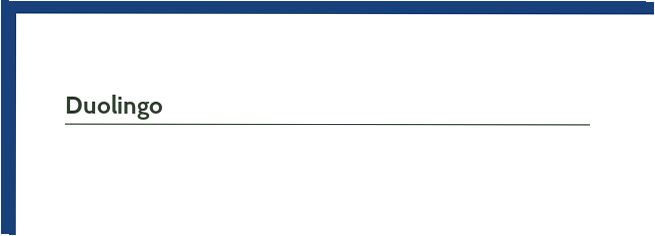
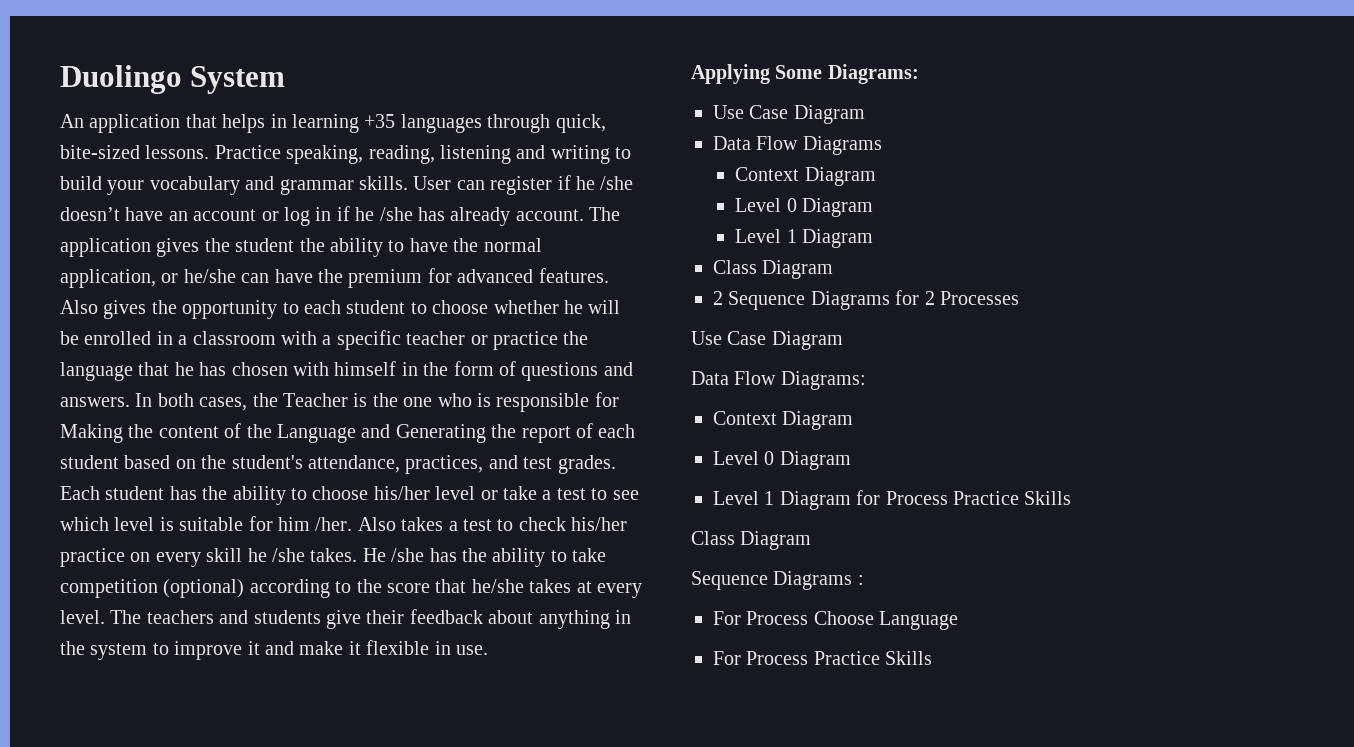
(164, 107) none -> [190,66,286,94] [60,114,606,133] [60,145,632,164] [60,175,634,195] [60,206,621,226] [60,238,542,257] [60,268,609,288] [60,300,621,319] [60,330,589,350] [60,361,633,381] [60,392,619,412] [60,423,636,443] [60,455,616,474] [60,486,639,505] [60,516,628,531] [60,548,607,567] [60,579,642,598] [60,609,631,629] [60,640,488,660] [691,64,919,84] [713,105,865,124] [713,136,882,155] [735,167,876,186] [735,198,874,217] [735,229,874,248] [713,260,834,279] [713,290,1019,310] [691,331,843,350] [691,371,866,390] [713,411,854,430] [713,451,851,470] [713,490,1072,510] [691,531,812,550] [691,571,864,590] [713,611,959,630] [713,651,933,665] System // An application that helps in learning +35 languages through quick, bite-sized lessons. Practice speaking, reading, listening and writing to build your vocabulary and grammar skills. User can register if he /she doesn’t have an account or log in if he /she has already account. The application gives the student the ability to have the normal application, or he/she can have the premium for advanced features. Also gives the opportunity to each student to choose whether he will be enrolled in a classroom with a specific teacher or practice the language that he has chosen with himself in the form of questions and answers. In both cases, the Teacher is the one who is responsible for Making the content of the Language and Generating the report of each student based on the student's attendance, practices, and test grades. Each student has the ability to choose his/her level or take a test to see which level is suitable for him /her. Also takes a test to check his/her practice on every skill he /she takes. He /she has the ability to take competition (optional) according to the score that he/she takes at every level. The teachers and students give their feedback about anything in the system to improve it and make it flexible in use. // Applying Some Diagrams: // Use Case Diagram // Data Flow Diagrams // Context Diagram // Level 0 Diagram // Level 1 Diagram // Class Diagram // 2 Sequence Diagrams for 2 Processes // Use Case Diagram // Data Flow Diagrams: // Context Diagram // Level 0 Diagram // Level 1 Diagram for Process Practice Skills // Class Diagram // Sequence Diagrams : // For Process Choose Language // For Process Practice Skills

